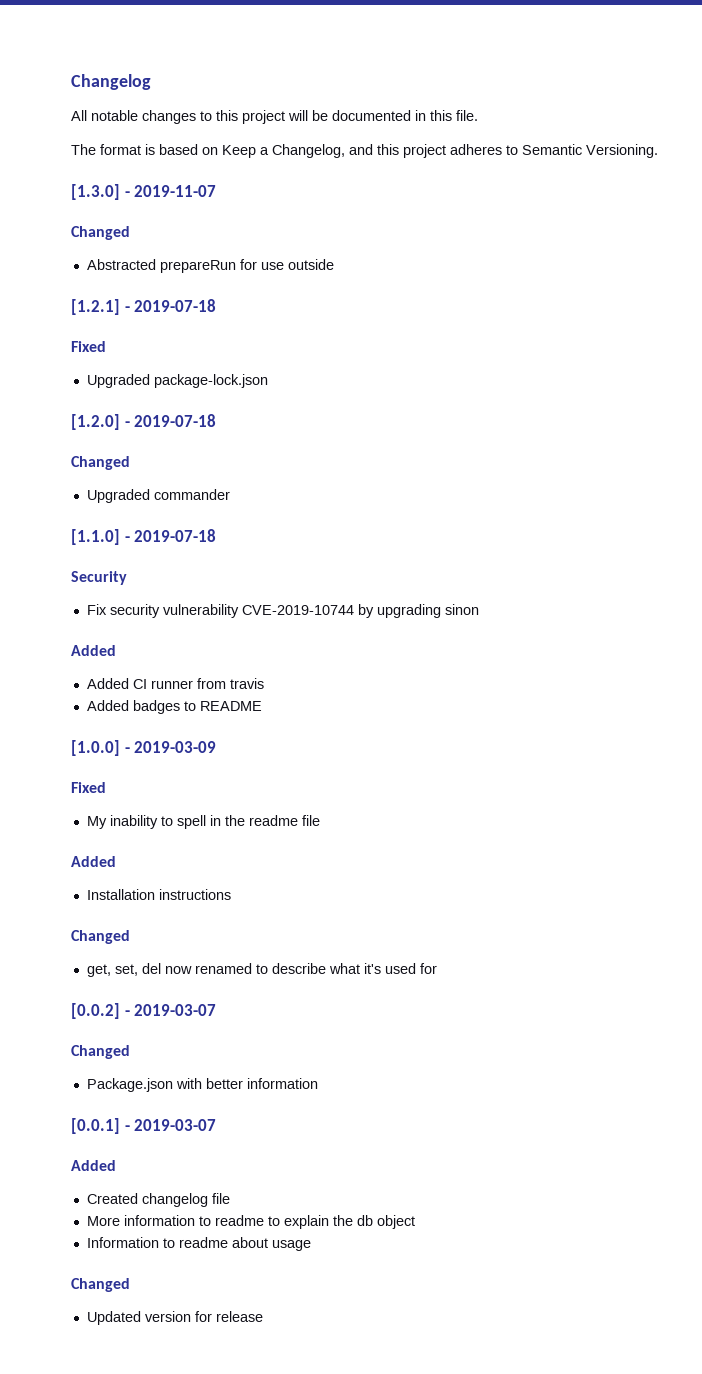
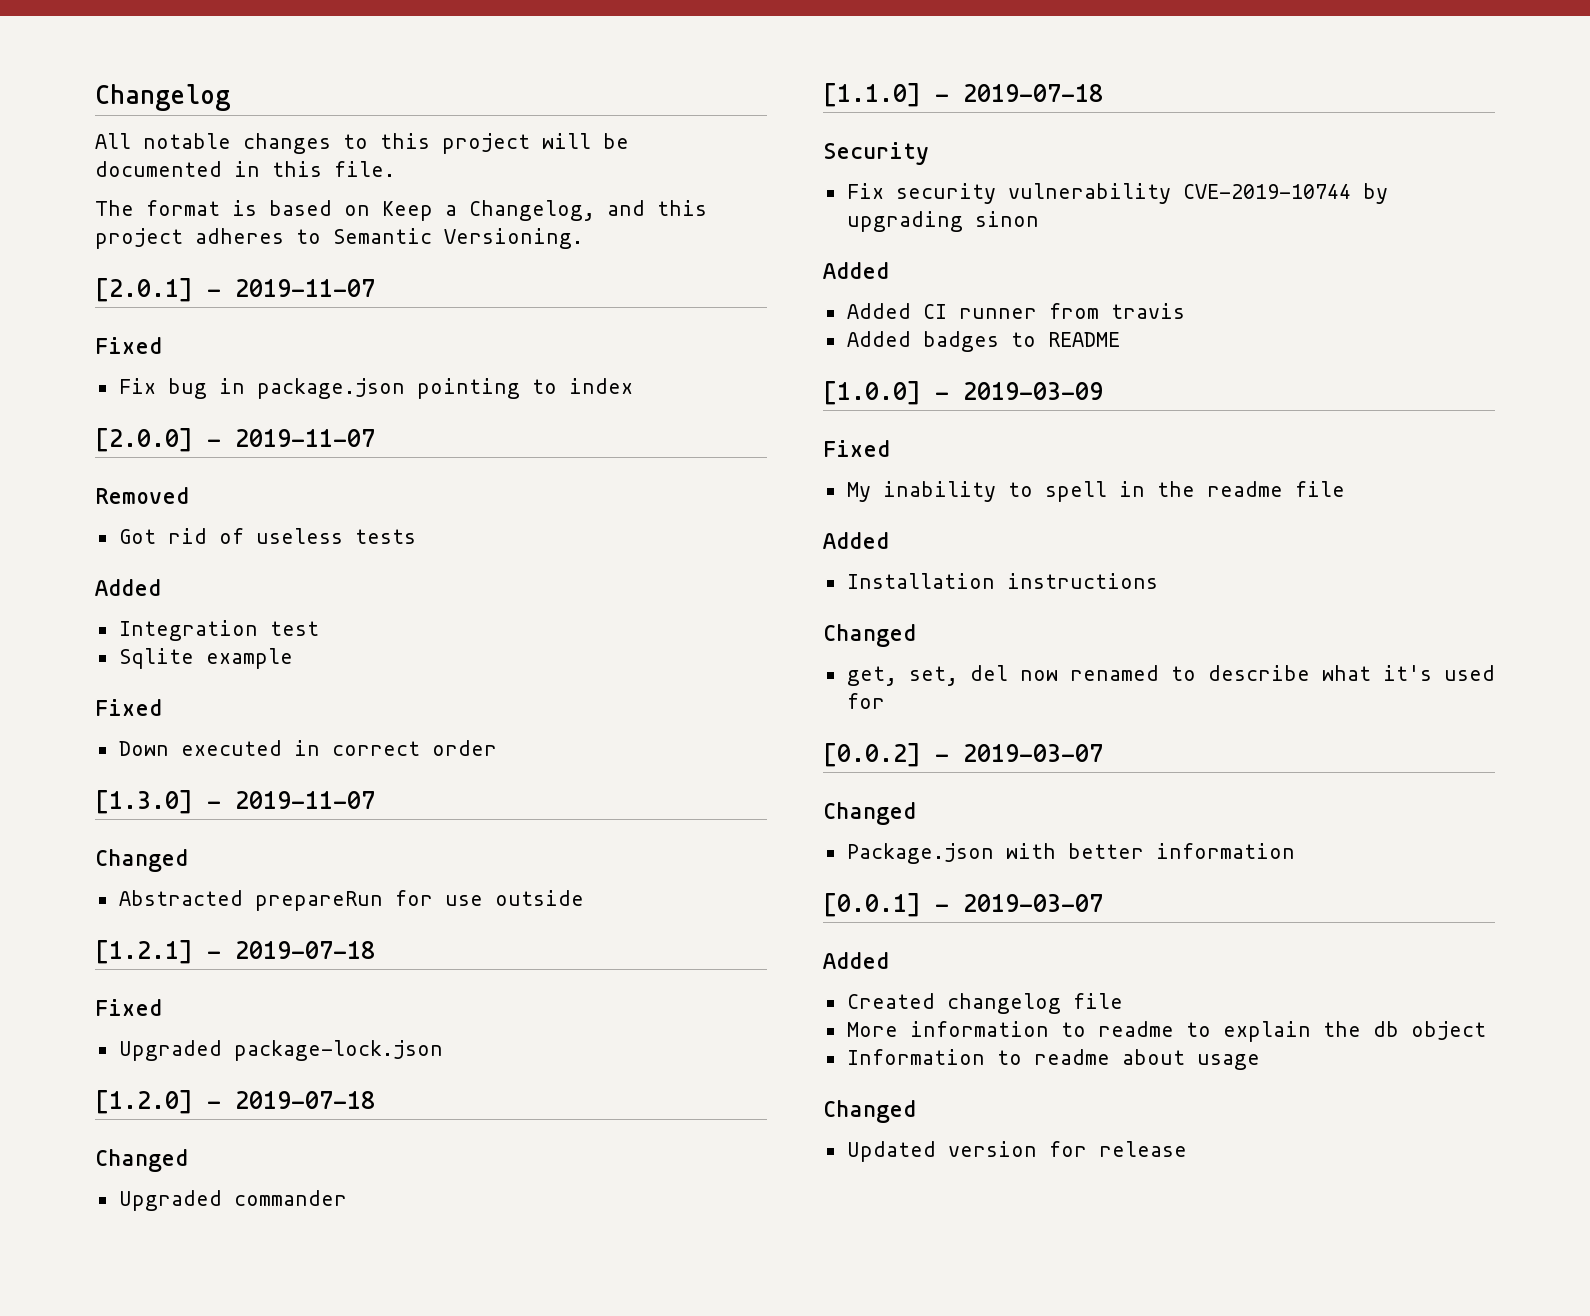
(658, 151) none -> [95,278,375,302] [95,337,162,354] [118,378,633,399] [95,428,375,452] [95,487,189,504] [118,528,416,544] [95,579,161,596] [118,620,319,641] [118,648,293,669] [95,699,162,716] [118,740,497,756] // [2.0.1] - 2019-11-07 // Fixed // Fix bug in package.json pointing to index // [2.0.0] - 2019-11-07 // Removed // Got rid of useless tests // Added // Integration test // Sqlite example // Fixed // Down executed in correct order

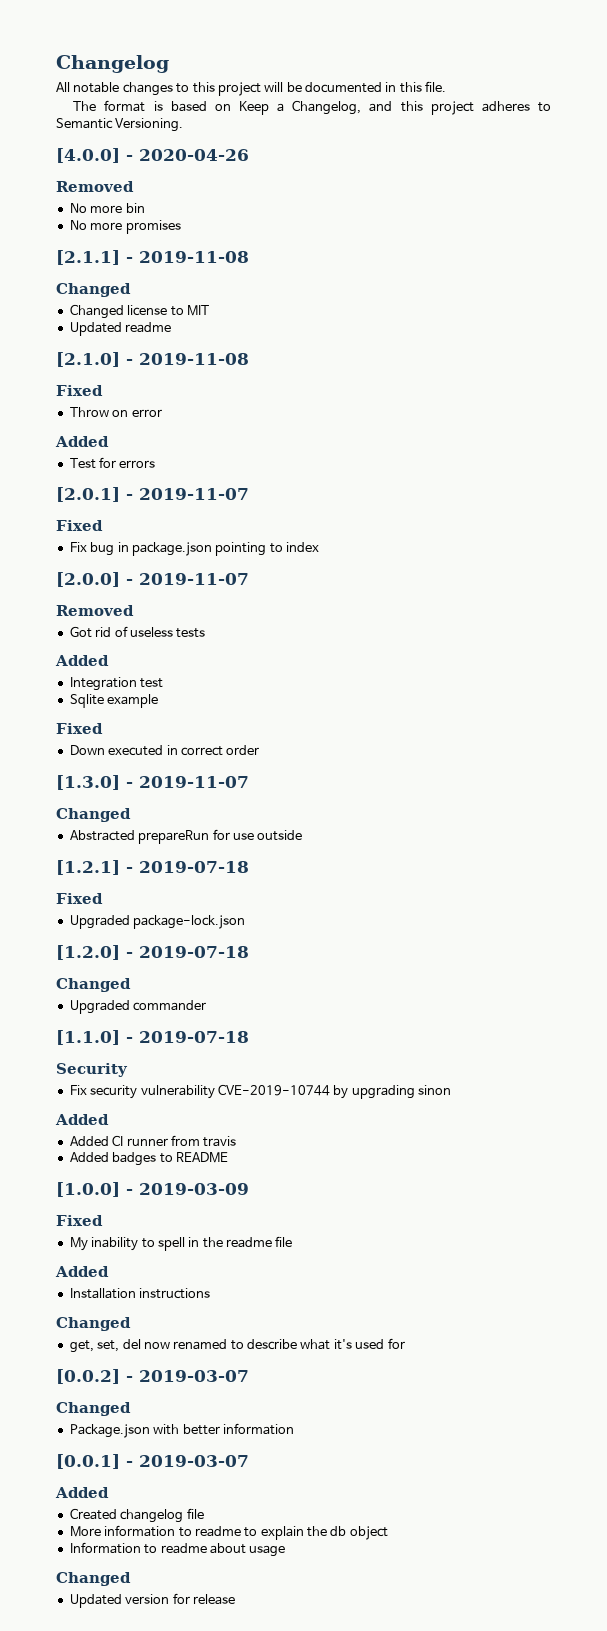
(583, 238) none -> [56,148,249,163] [56,181,134,192] [69,203,145,213] [69,220,181,234] [56,250,249,265] [56,283,131,297] [69,304,209,319] [69,322,172,336] [56,352,249,367] [56,385,103,396] [69,407,162,417] [55,436,109,447] [69,457,156,469] // [4.0.0] - 2020-04-26 // Removed // No more bin // No more promises // [2.1.1] - 2019-11-08 // Changed // Changed license to MIT // Updated readme // [2.1.0] - 2019-11-08 // Fixed // Throw on error // Added // Test for errors

